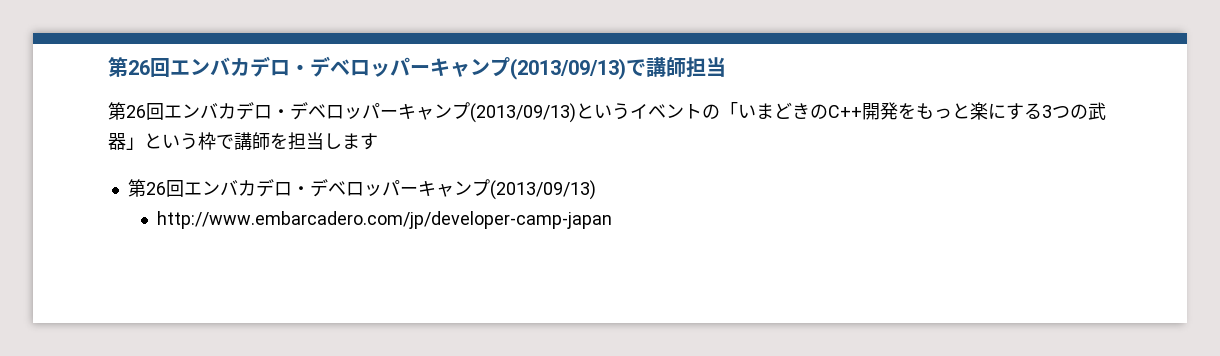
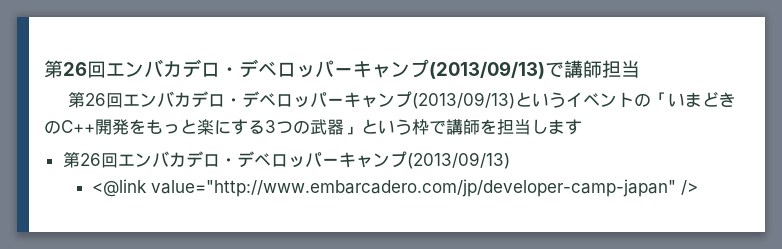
[157,211,613,229] http://www.embarcadero.com/jp/developer-camp-japan -> [91,179,698,197] <@link value="http://www.embarcadero.com/jp/developer-camp-japan" />

